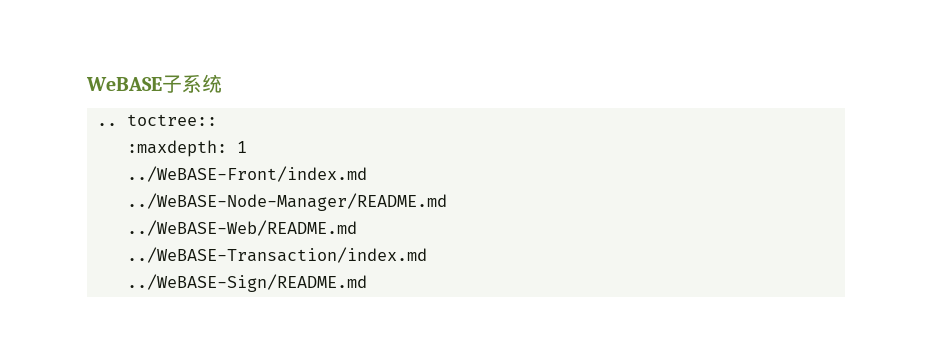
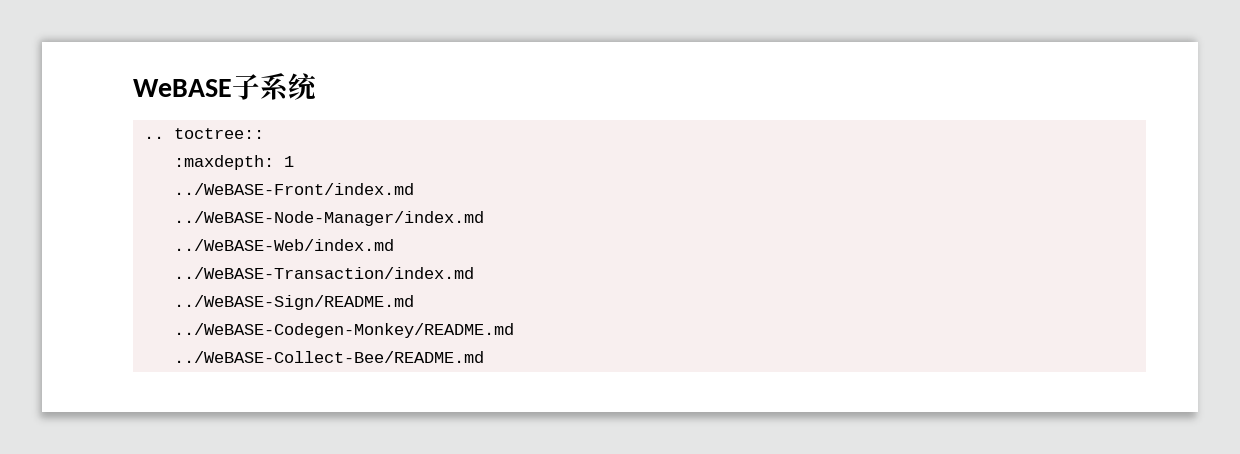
[127,193,448,211] [127,220,358,236] ../WeBASE-Node-Manager/README.md // ../WeBASE-Web/README.md -> [173,211,484,226] [173,239,394,251] ../WeBASE-Node-Manager/index.md // ../WeBASE-Web/index.md
(368, 283) none -> [173,323,514,338] [173,351,484,363] // ../WeBASE-Codegen-Monkey/README.md // ../WeBASE-Collect-Bee/README.md

